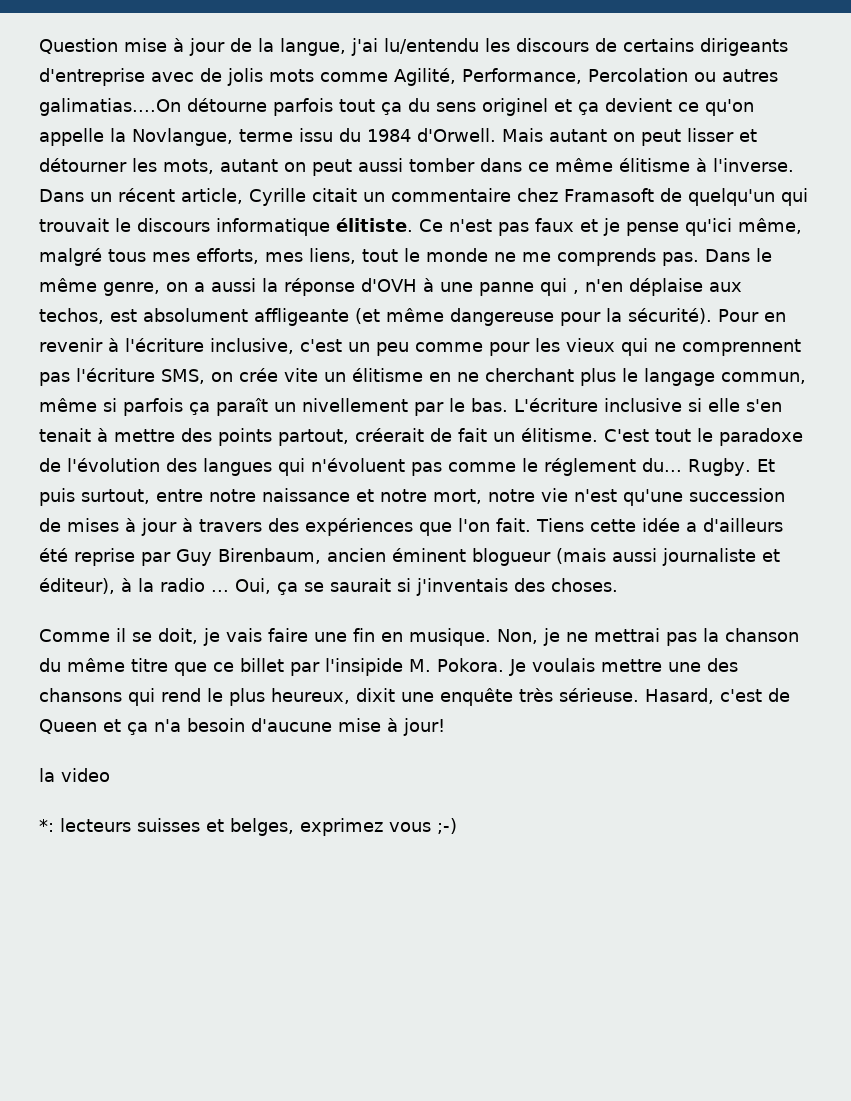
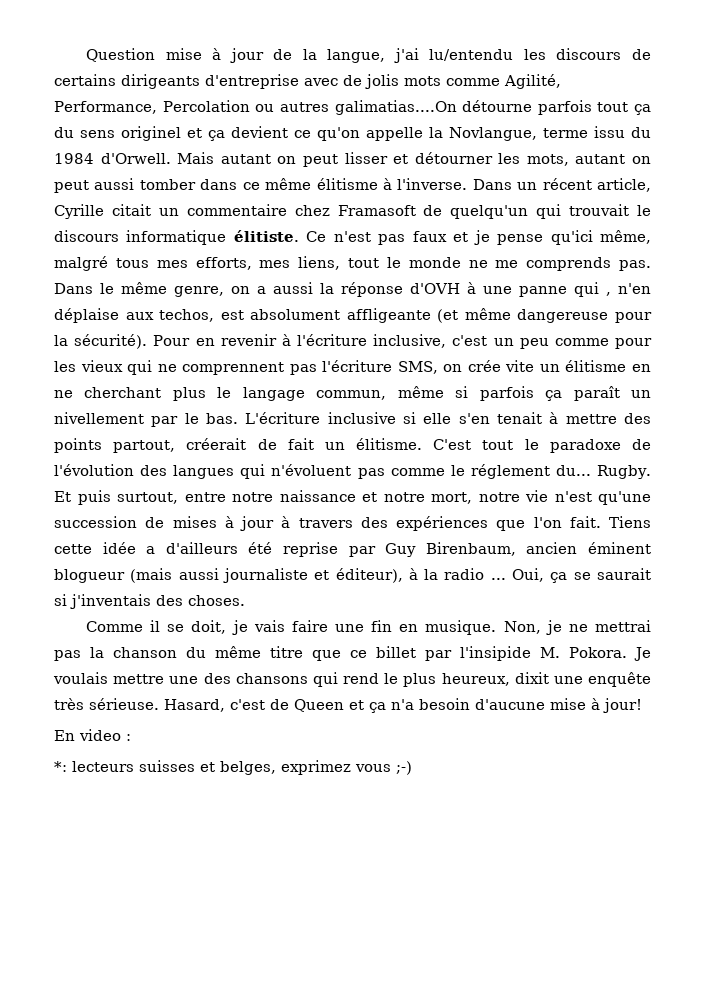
[39,768,55,782] la -> [54,730,75,741] En
(110, 775) none -> [126,734,131,741] :

